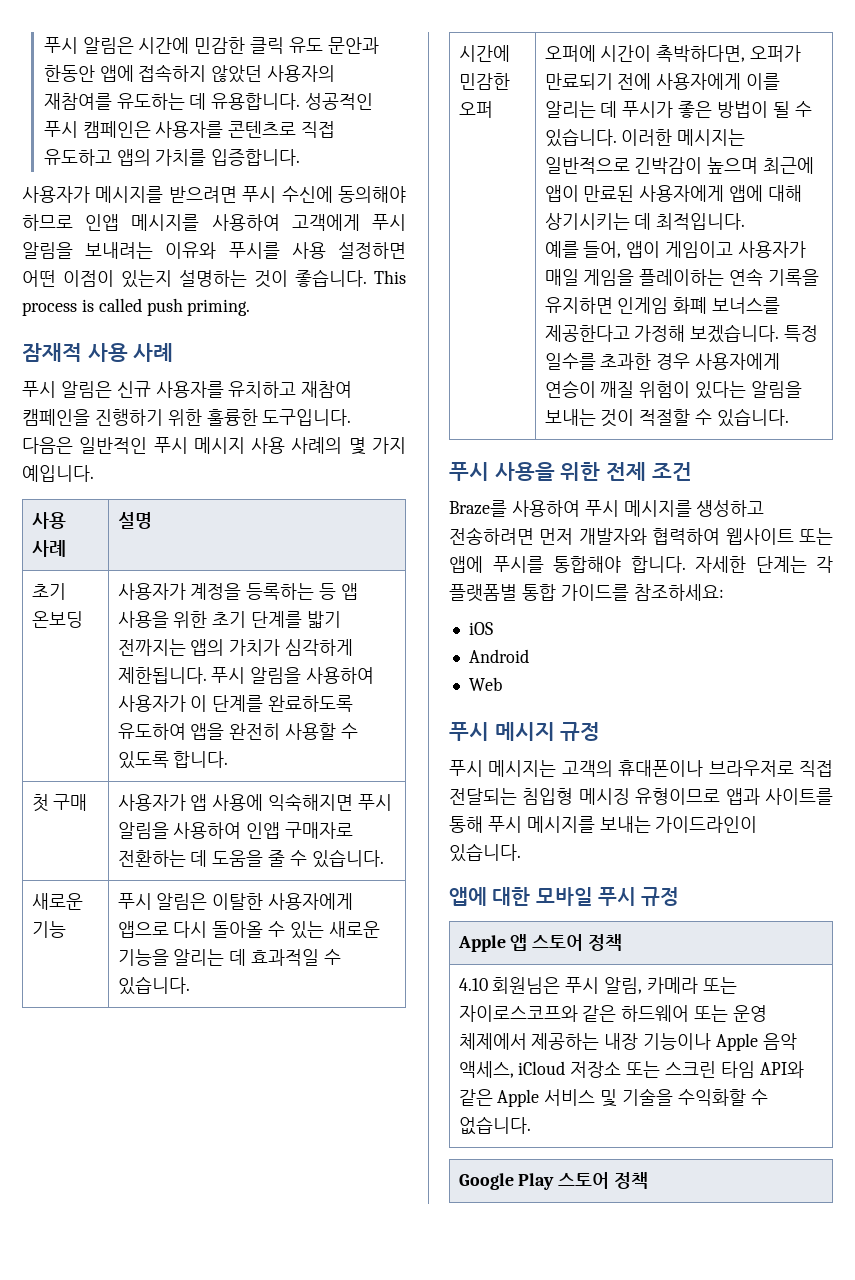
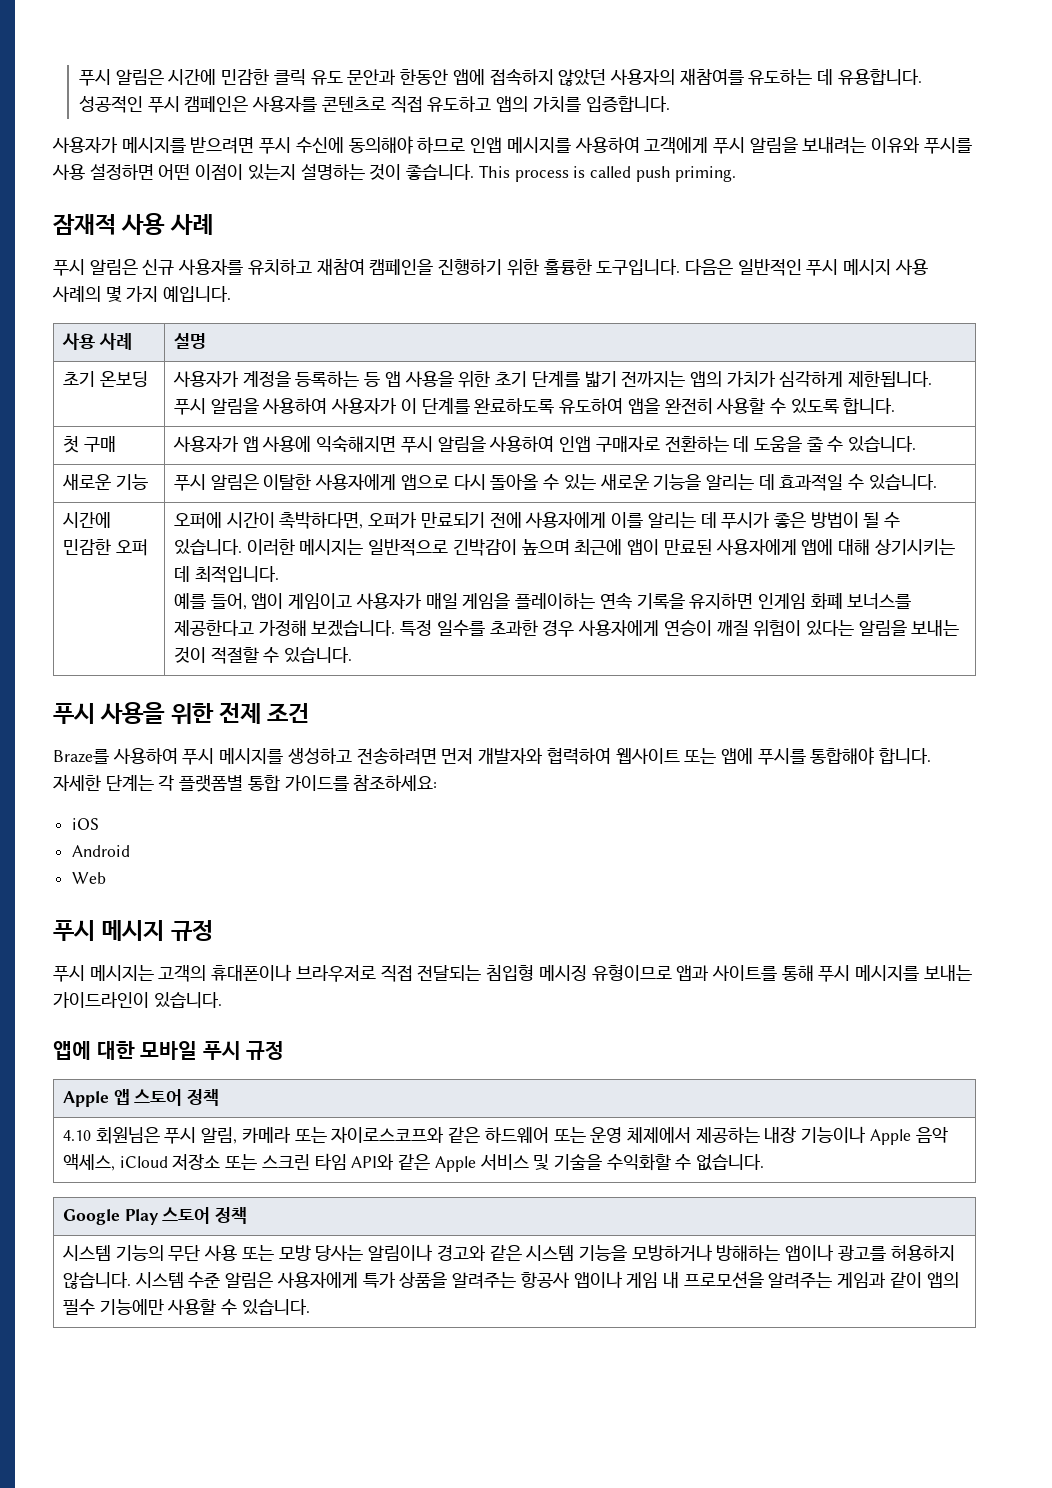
(649, 1180) none -> [63,1244,955,1262] [63,1271,959,1289] [63,1299,310,1315] // 시스템 기능의 무단 사용 또는 모방 당사는 알림이나 경고와 같은 시스템 기능을 모방하거나 방해하는 앱이나 광고를 허용하지 않습니다. 시스템 수준 알림은 사용자에게 특가 상품을 알려주는 항공사 앱이나 게임 내 프로모션을 알려주는 게임과 같이 앱의 필수 기능에만 사용할 수 있습니다.

